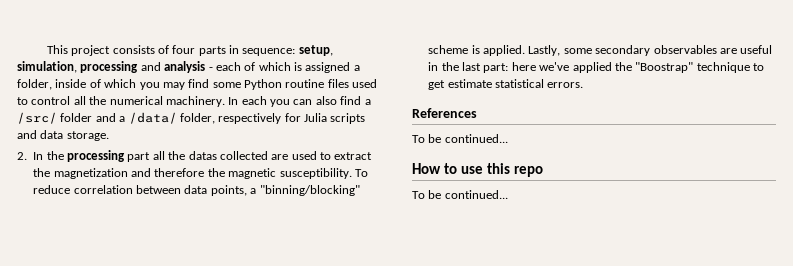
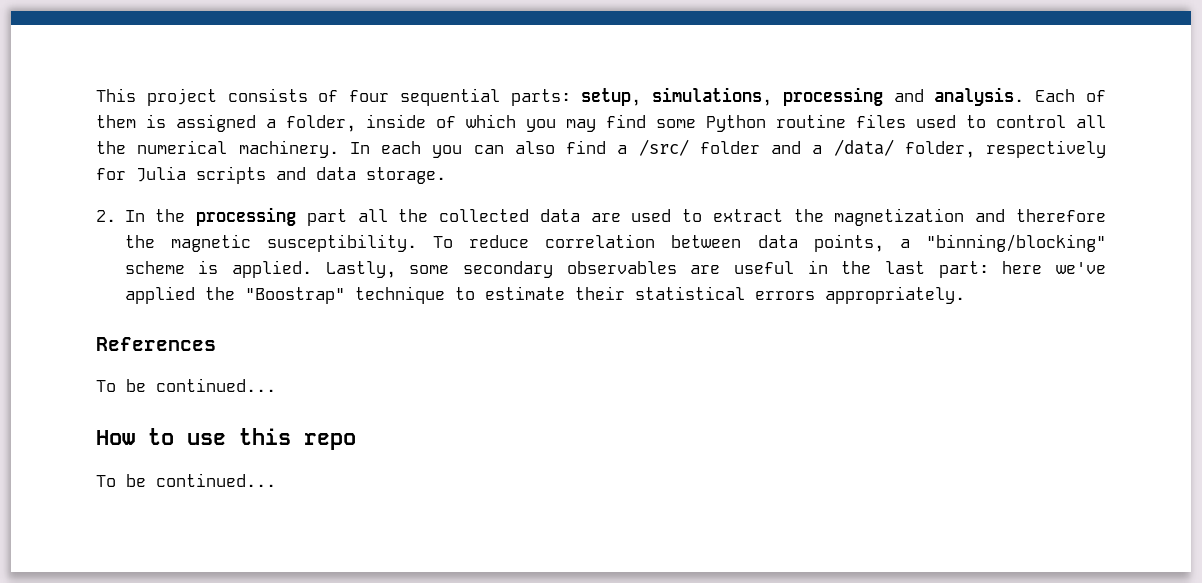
[198,45,333,56] [17,61,291,73] parts in sequence: setup, simulation, processing and analysis - each of which -> [399,87,1106,106] [96,115,136,128] sequential parts: setup, simulations, processing and analysis. Each of them
[188,151,268,160] datas collected -> [439,209,580,222] collected data
[428,79,584,90] get estimate statistical errors. -> [484,286,965,304] estimate their statistical errors appropriately.

